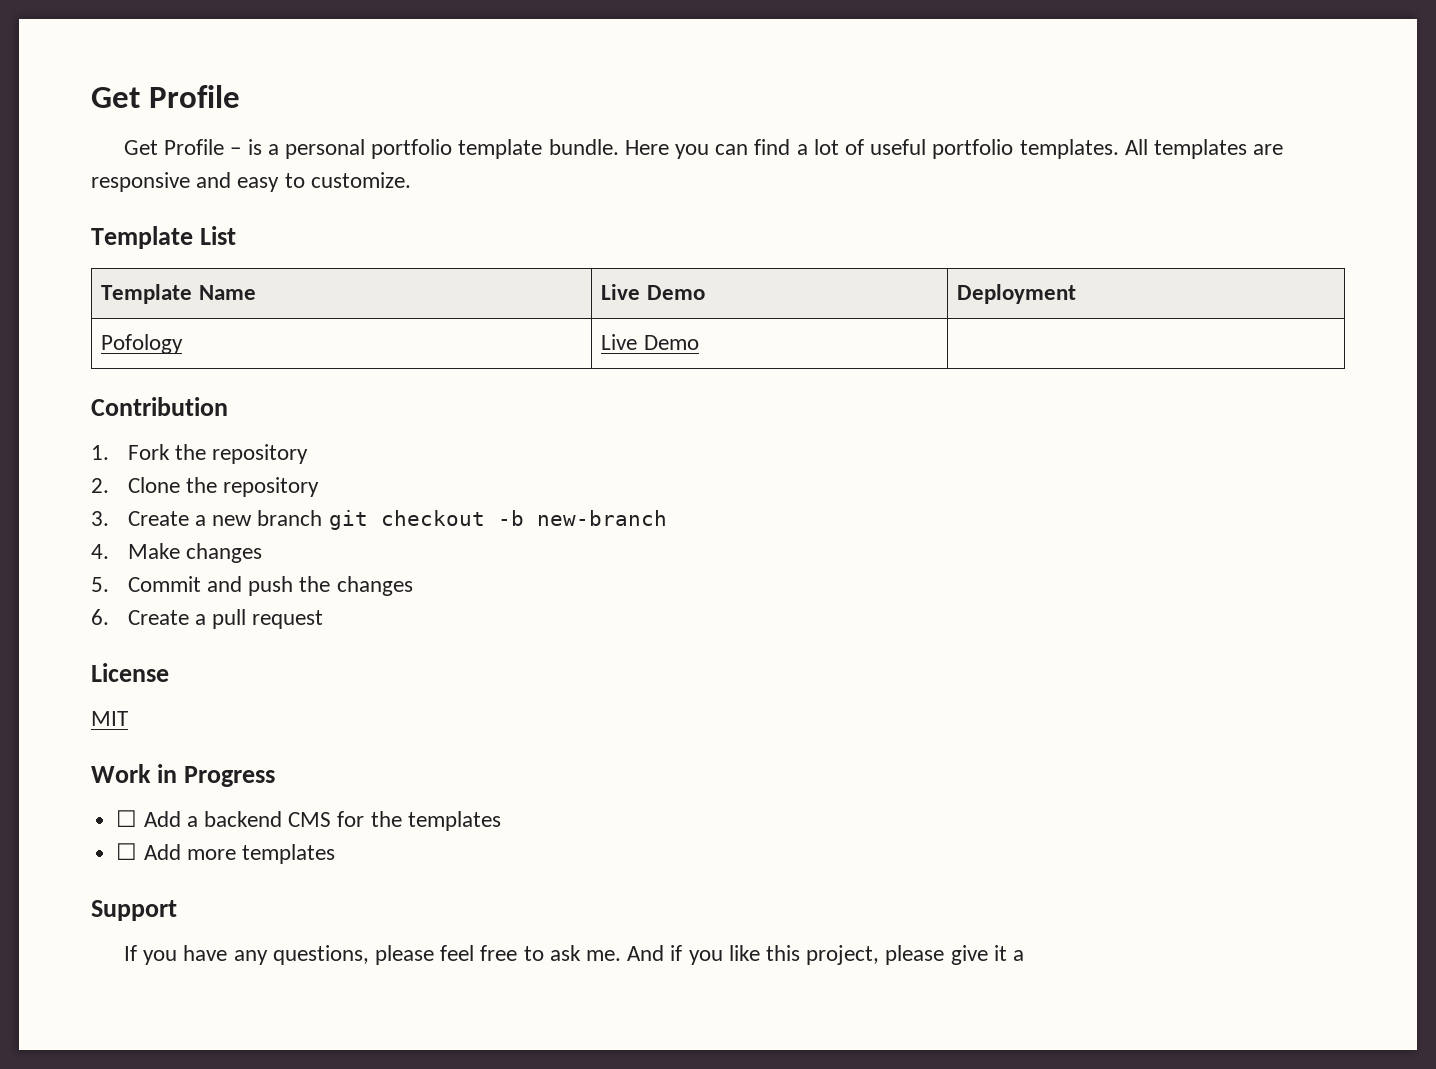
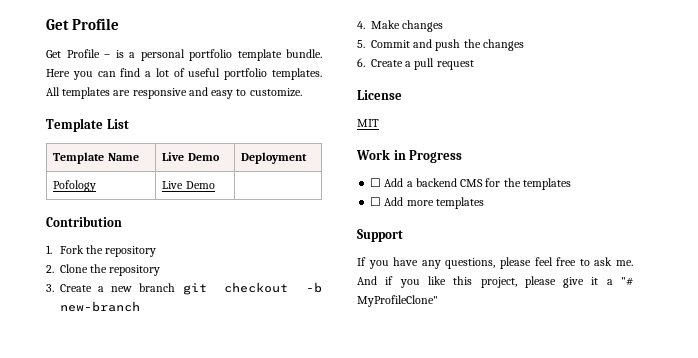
(1025, 955) none -> [621,277,633,286] [357,295,438,307] "# MyProfileClone"

